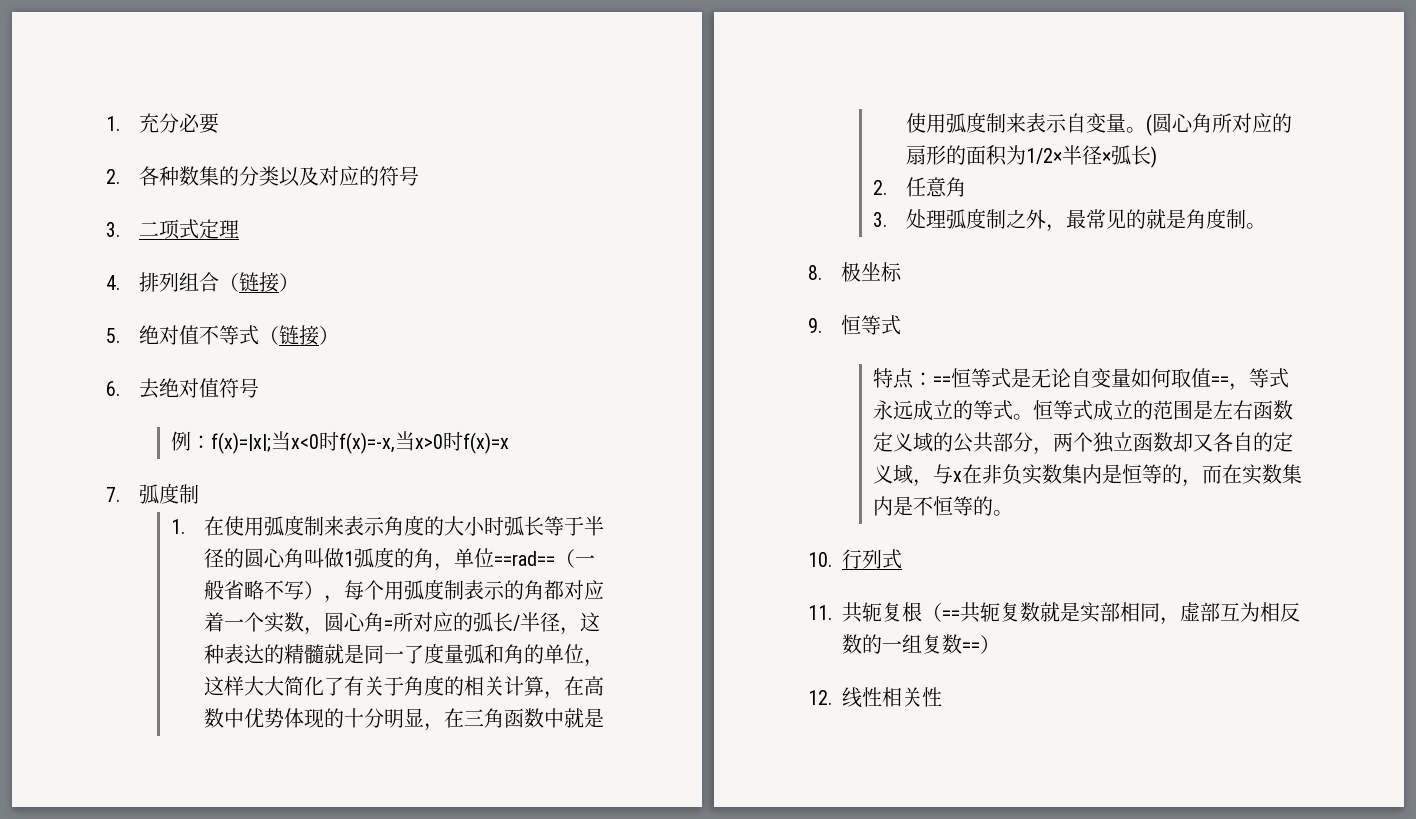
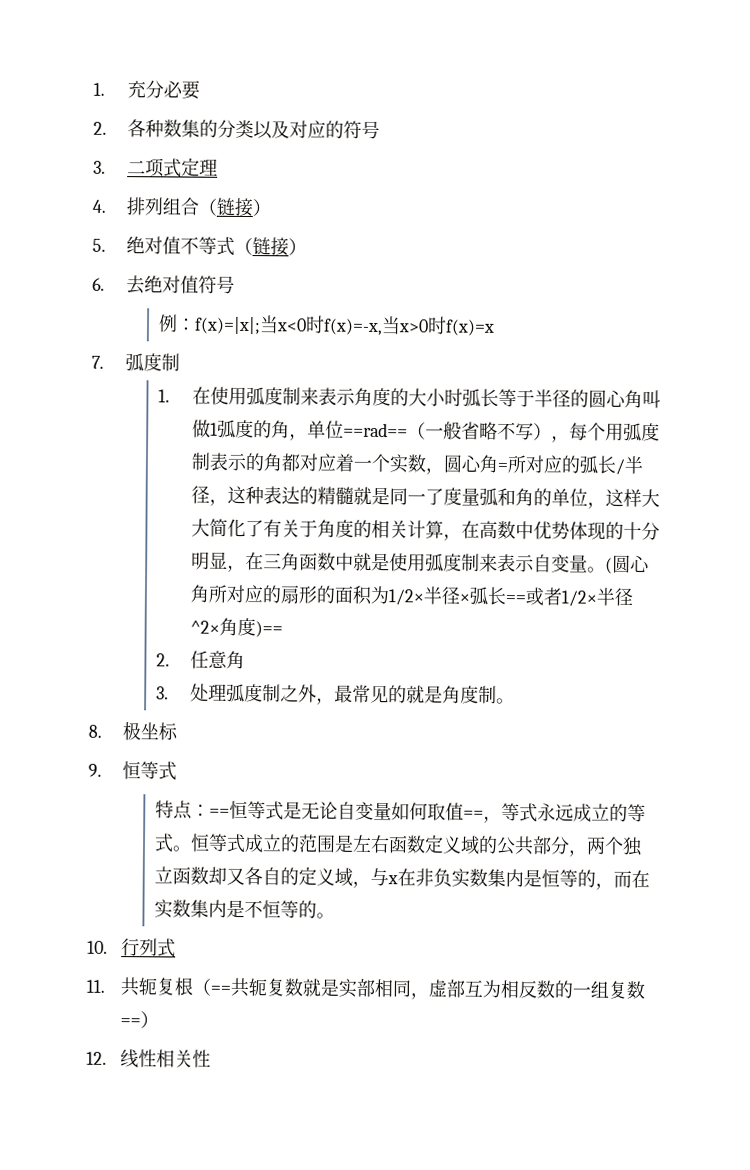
[1151,146,1158,168] ) -> [504,587,633,607] [189,617,283,638] ==或者1/2×半径^2×角度)==

